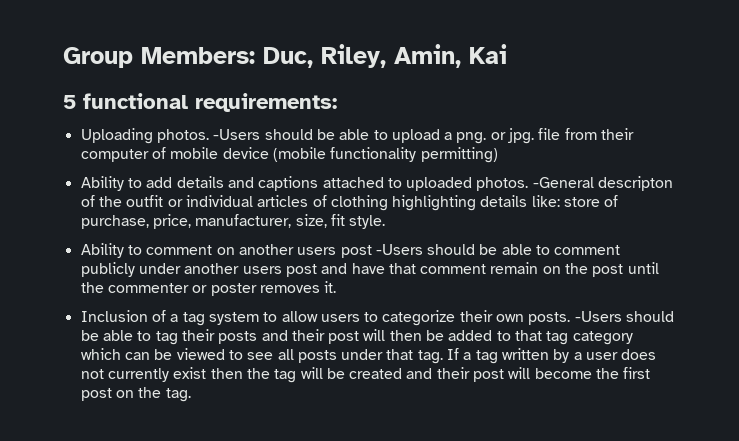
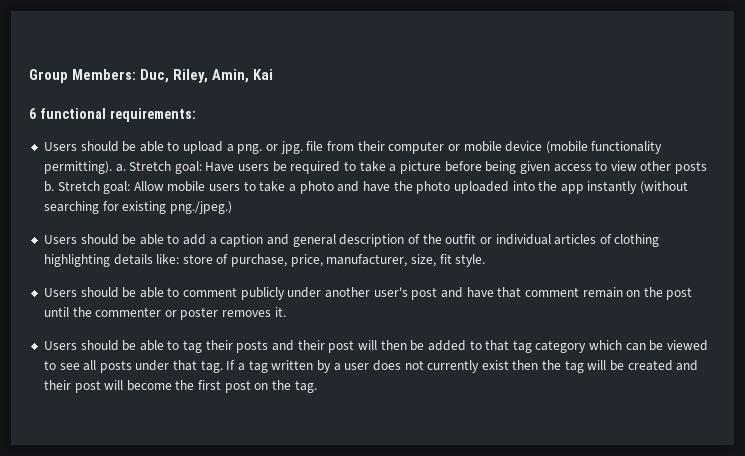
[63,95,76,109] 5 -> [29,108,36,119] 6
[80,128,261,144] Uploading photos. -Users -> [43,142,77,151] Users
[151,147,166,159] of -> [447,144,460,151] or
[420,147,498,163] [80,176,674,191] permitting) // Ability to add details and captions attached to uploaded photos. -General descripton -> [43,161,708,174] [43,181,689,194] [43,201,232,214] [43,234,405,247] permitting). a. Stretch goal: Have users be required to take a picture before being given access to view other posts b. Stretch goal: Allow mobile users to take a photo and have the photo uploaded into the app instantly (without searching for existing png./jpeg.) // Users should be able to add a caption and general description
[80,243,423,258] Ability to comment on another users post -Users -> [43,288,77,297] Users
[242,266,282,274] users -> [373,287,408,297] user's
[80,310,622,326] Inclusion of a tag system to allow users to categorize their own posts. -Users -> [43,341,77,350] Users

